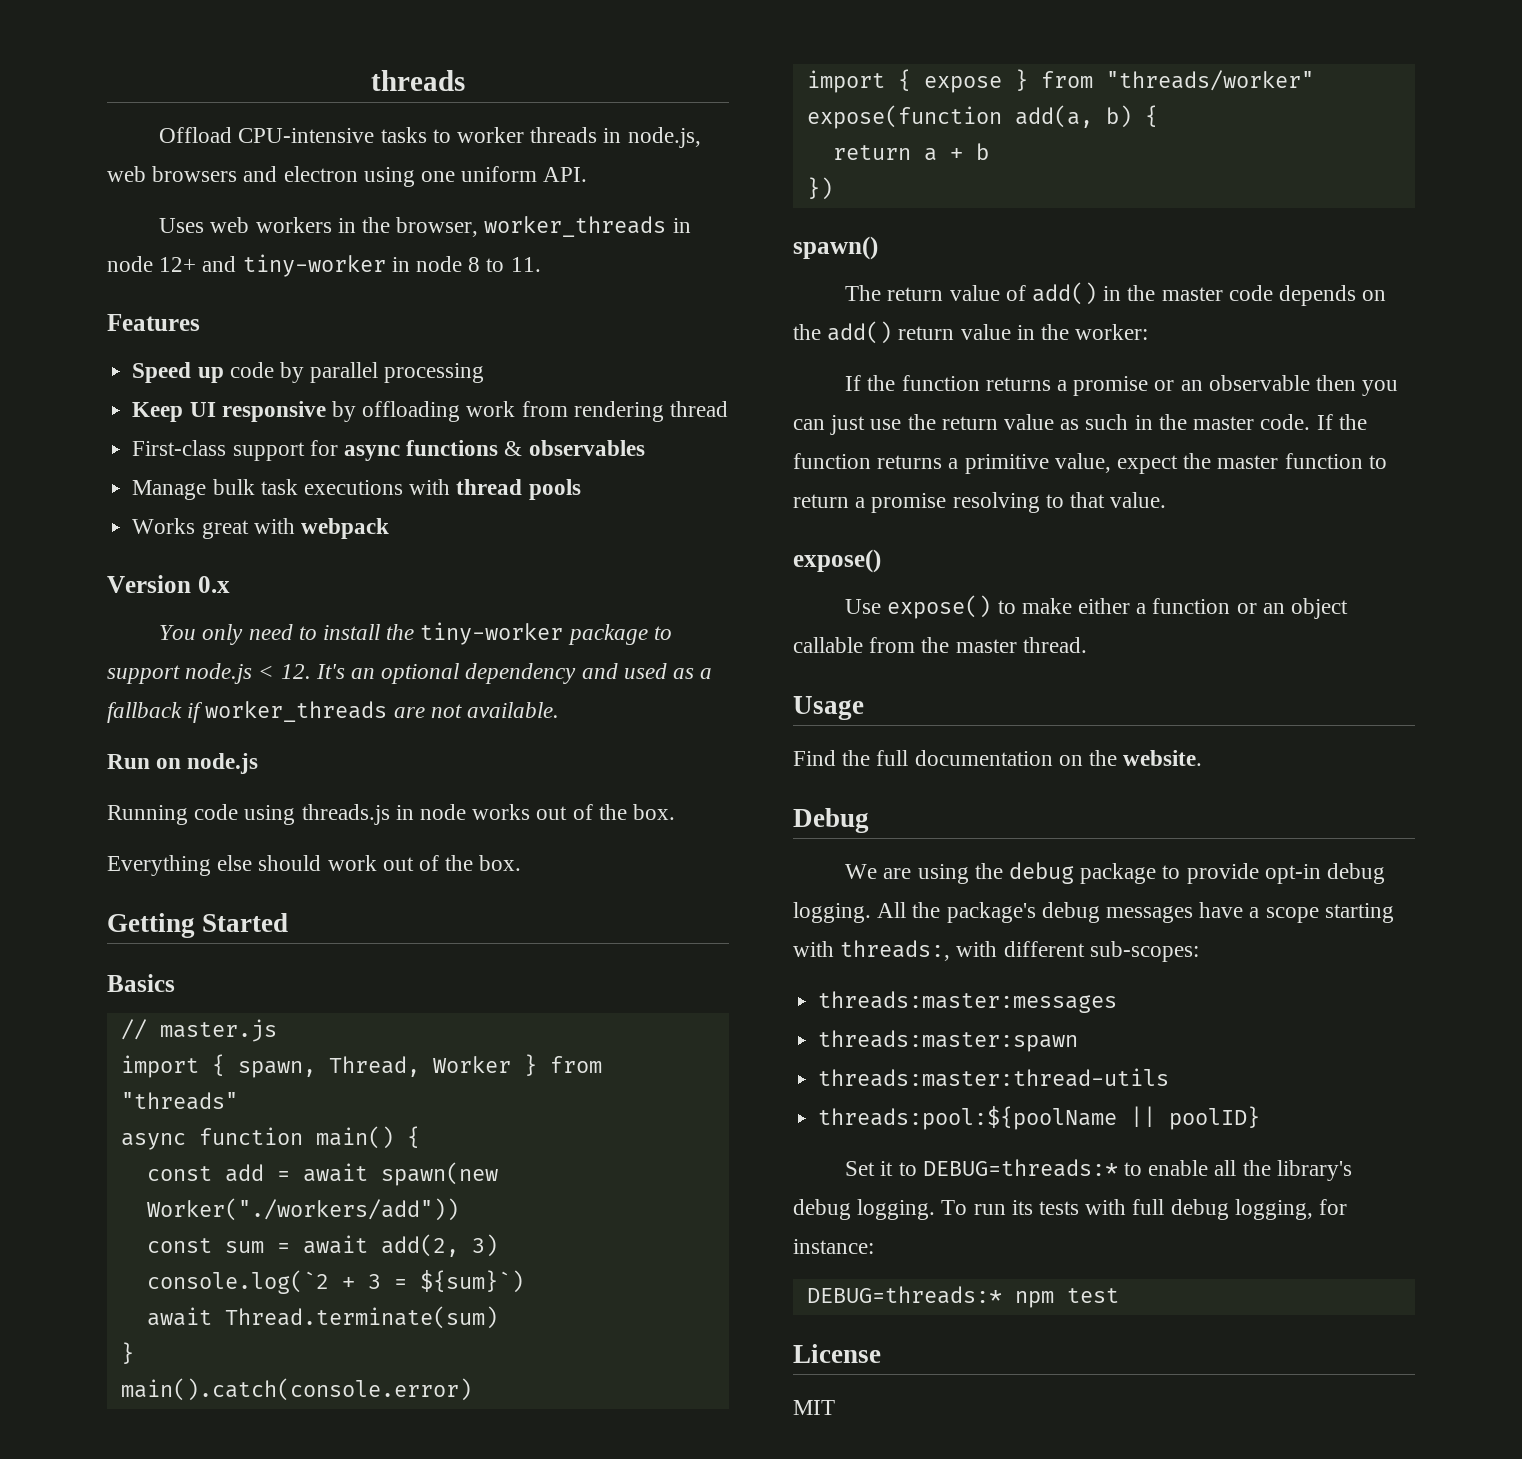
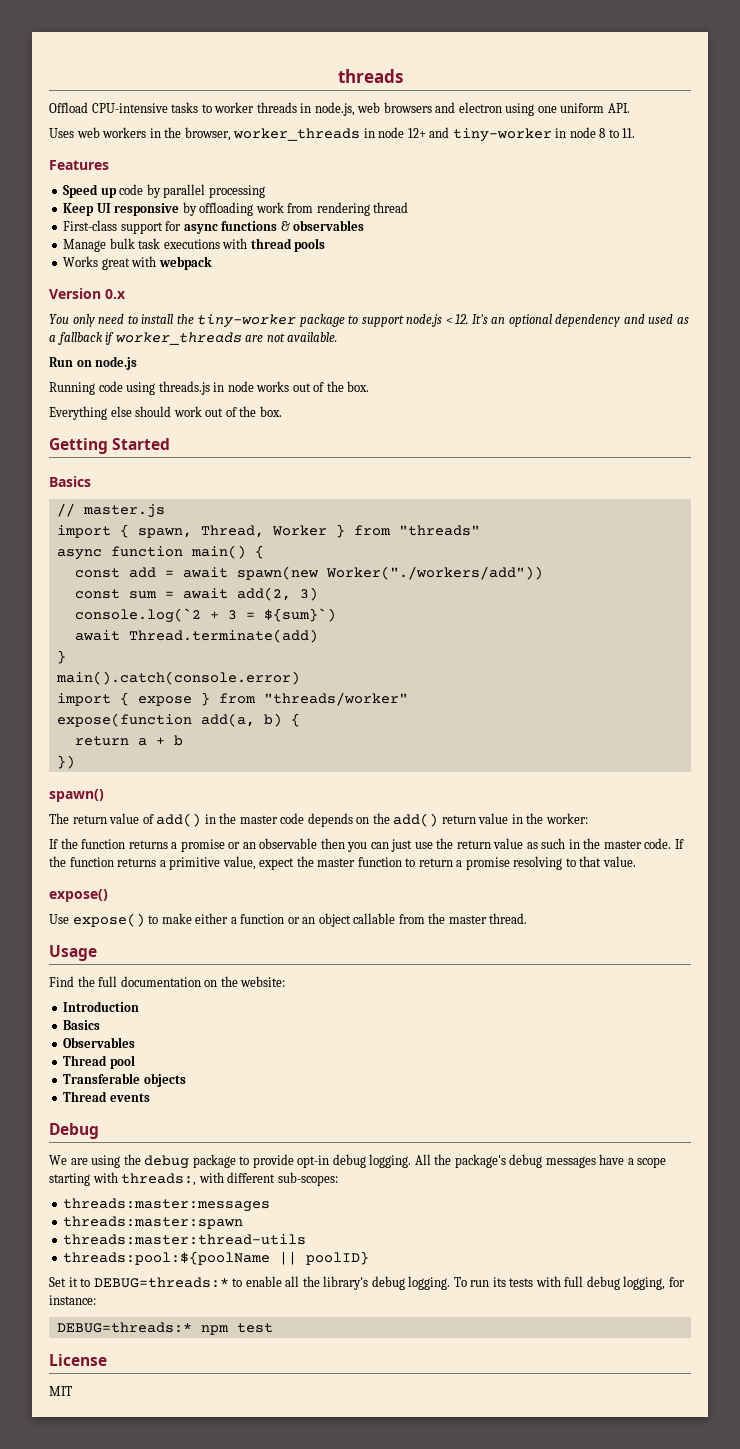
[224,1306,498,1329] Thread.terminate(sum) -> [128,629,318,643] Thread.terminate(add)
[1123,750,1203,766] website. -> [240,976,286,987] [63,1001,140,1012] [63,1020,101,1030] [63,1037,136,1048] [63,1055,135,1069] [63,1073,186,1087] [63,1091,150,1102] website: // Introduction // Basics // Observables // Thread pool // Transferable objects // Thread events

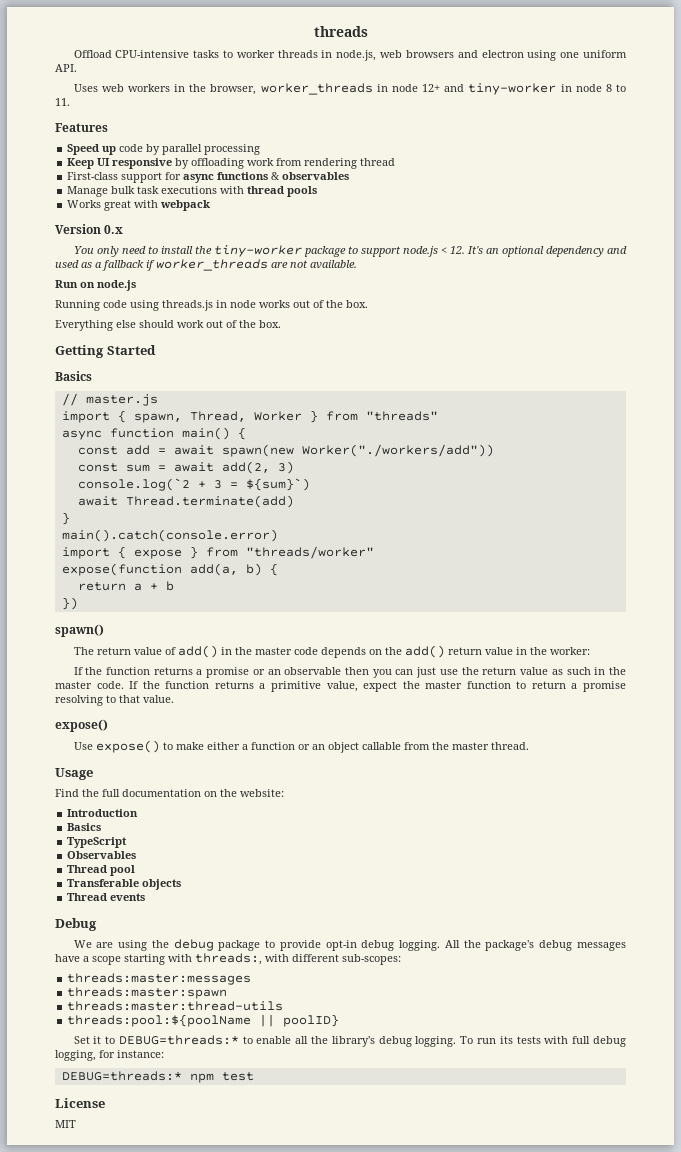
(101, 1025) none -> [67,837,128,848] // TypeScript

